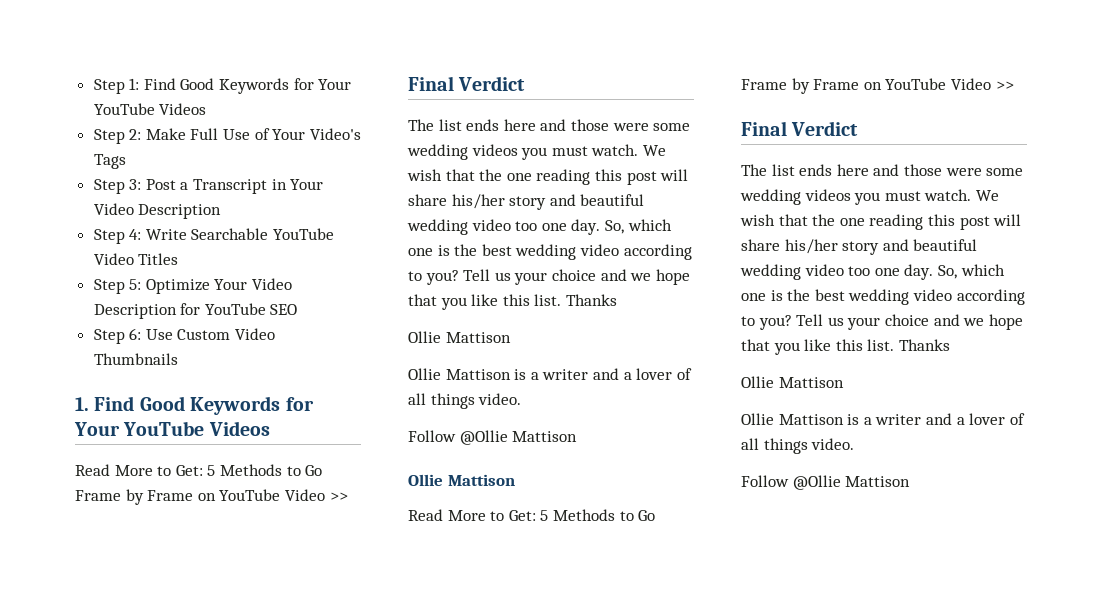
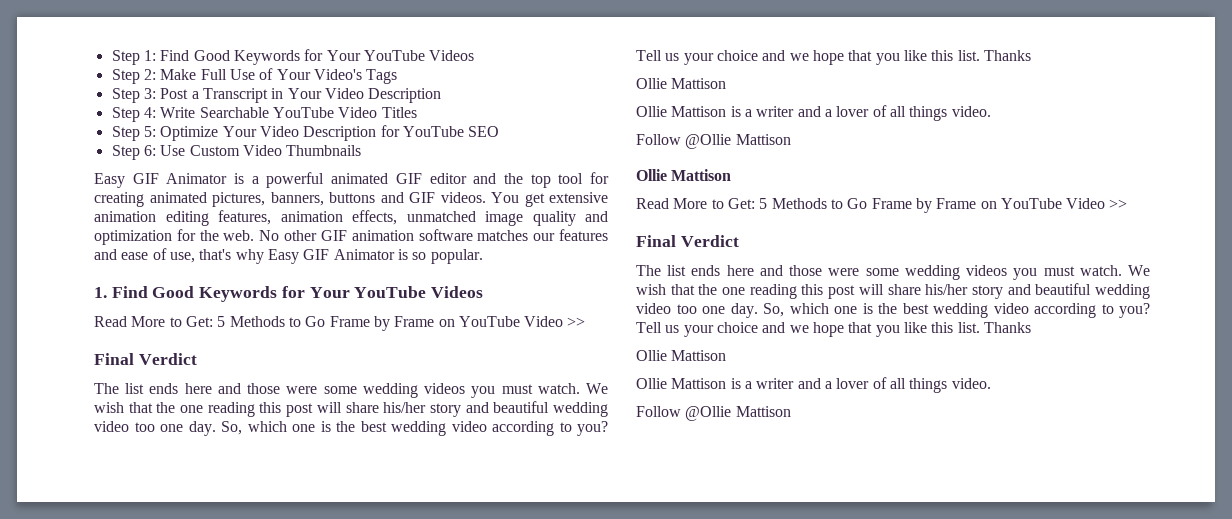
(178, 359) none -> [94,172,609,188] [94,192,608,207] [94,210,608,226] [94,229,608,245] [94,248,483,264] // Easy GIF Animator is a powerful animated GIF editor and the top tool for creating animated pictures, banners, buttons and GIF videos. You get extensive animation editing features, animation effects, unmatched image quality and optimization for the web. No other GIF animation software matches our features and ease of use, that's why Easy GIF Animator is so popular.

